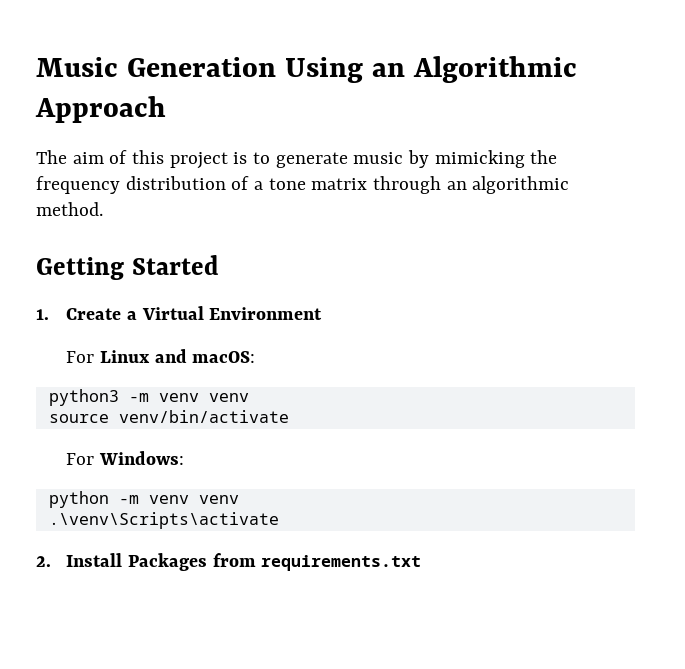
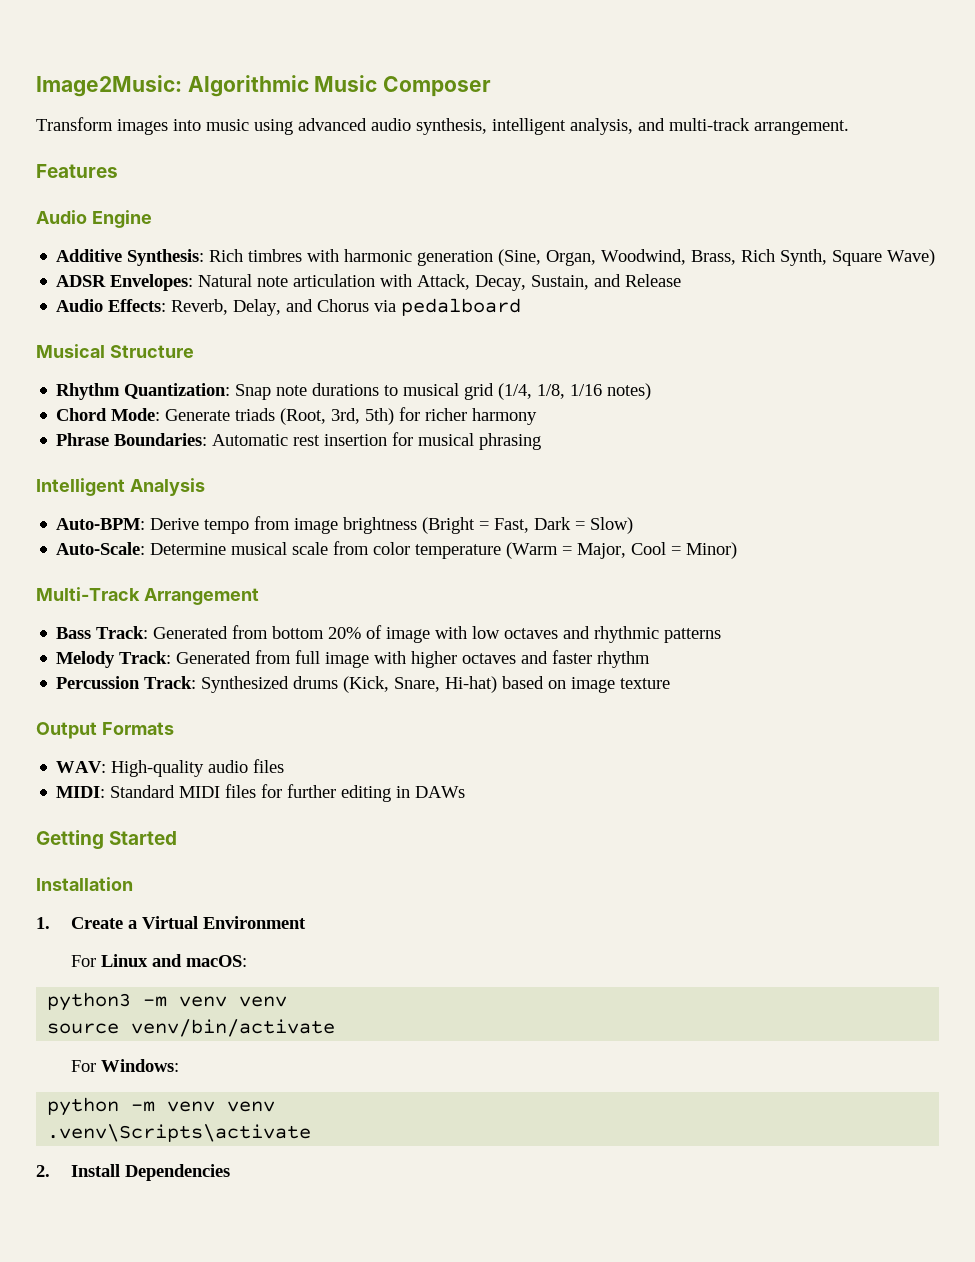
[36,56,577,83] [35,96,166,123] [36,150,558,169] [36,176,570,194] [36,202,103,216] Music Generation Using an Algorithmic Approach // The aim of this project is to generate music by mimicking the frequency distribution of a tone matrix through an algorithmic method. -> [36,75,492,97] [36,117,849,135] [36,164,118,178] [36,210,152,228] [56,249,936,266] [56,274,682,291] [56,298,522,316] [36,344,194,358] [56,383,652,400] [56,407,538,425] [56,432,542,450] [36,478,205,496] [56,516,634,534] [56,541,738,559] [36,587,259,605] [56,625,722,643] [56,650,651,668] [56,676,671,693] [36,722,174,739] [56,759,285,777] [56,784,466,802] Image2Music: Algorithmic Music Composer // Transform images into music using advanced audio synthesis, intelligent analysis, and multi-track arrangement. // Features // Audio Engine // Additive Synthesis: Rich timbres with harmonic generation (Sine, Organ, Woodwind, Brass, Rich Synth, Square Wave) // ADSR Envelopes: Natural note articulation with Attack, Decay, Sustain, and Release // Audio Effects: Reverb, Delay, and Chorus via pedalboard // Musical Structure // Rhythm Quantization: Snap note durations to musical grid (1/4, 1/8, 1/16 notes) // Chord Mode: Generate triads (Root, 3rd, 5th) for richer harmony // Phrase Boundaries: Automatic rest insertion for musical phrasing // Intelligent Analysis // Auto-BPM: Derive tempo from image brightness (Bright = Fast, Dark = Slow) // Auto-Scale: Determine musical scale from color temperature (Warm = Major, Cool = Minor) // Multi-Track Arrangement // Bass Track: Generated from bottom 20% of image with low octaves and rhythmic patterns // Melody Track: Generated from full image with higher octaves and faster rhythm // Percussion Track: Synthesized drums (Kick, Snare, Hi-hat) based on image texture // Output Formats // WAV: High-quality audio files // MIDI: Standard MIDI files for further editing in DAWs
(219, 265) none -> [36,877,133,891] // Installation
[48,512,279,529] .\venv\Scripts\activate -> [47,1124,312,1142] .venv\Scripts\activate
[127,553,422,571] Packages from requirements.txt -> [124,1164,230,1181] Dependencies

